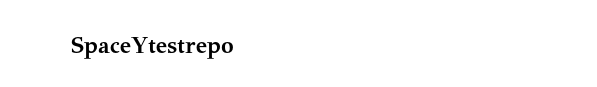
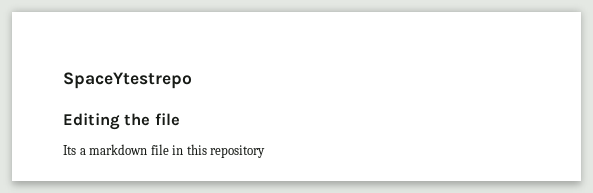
(234, 47) none -> [63,113,180,130] [63,144,266,158] // Editing the file // Its a markdown file in this repository

